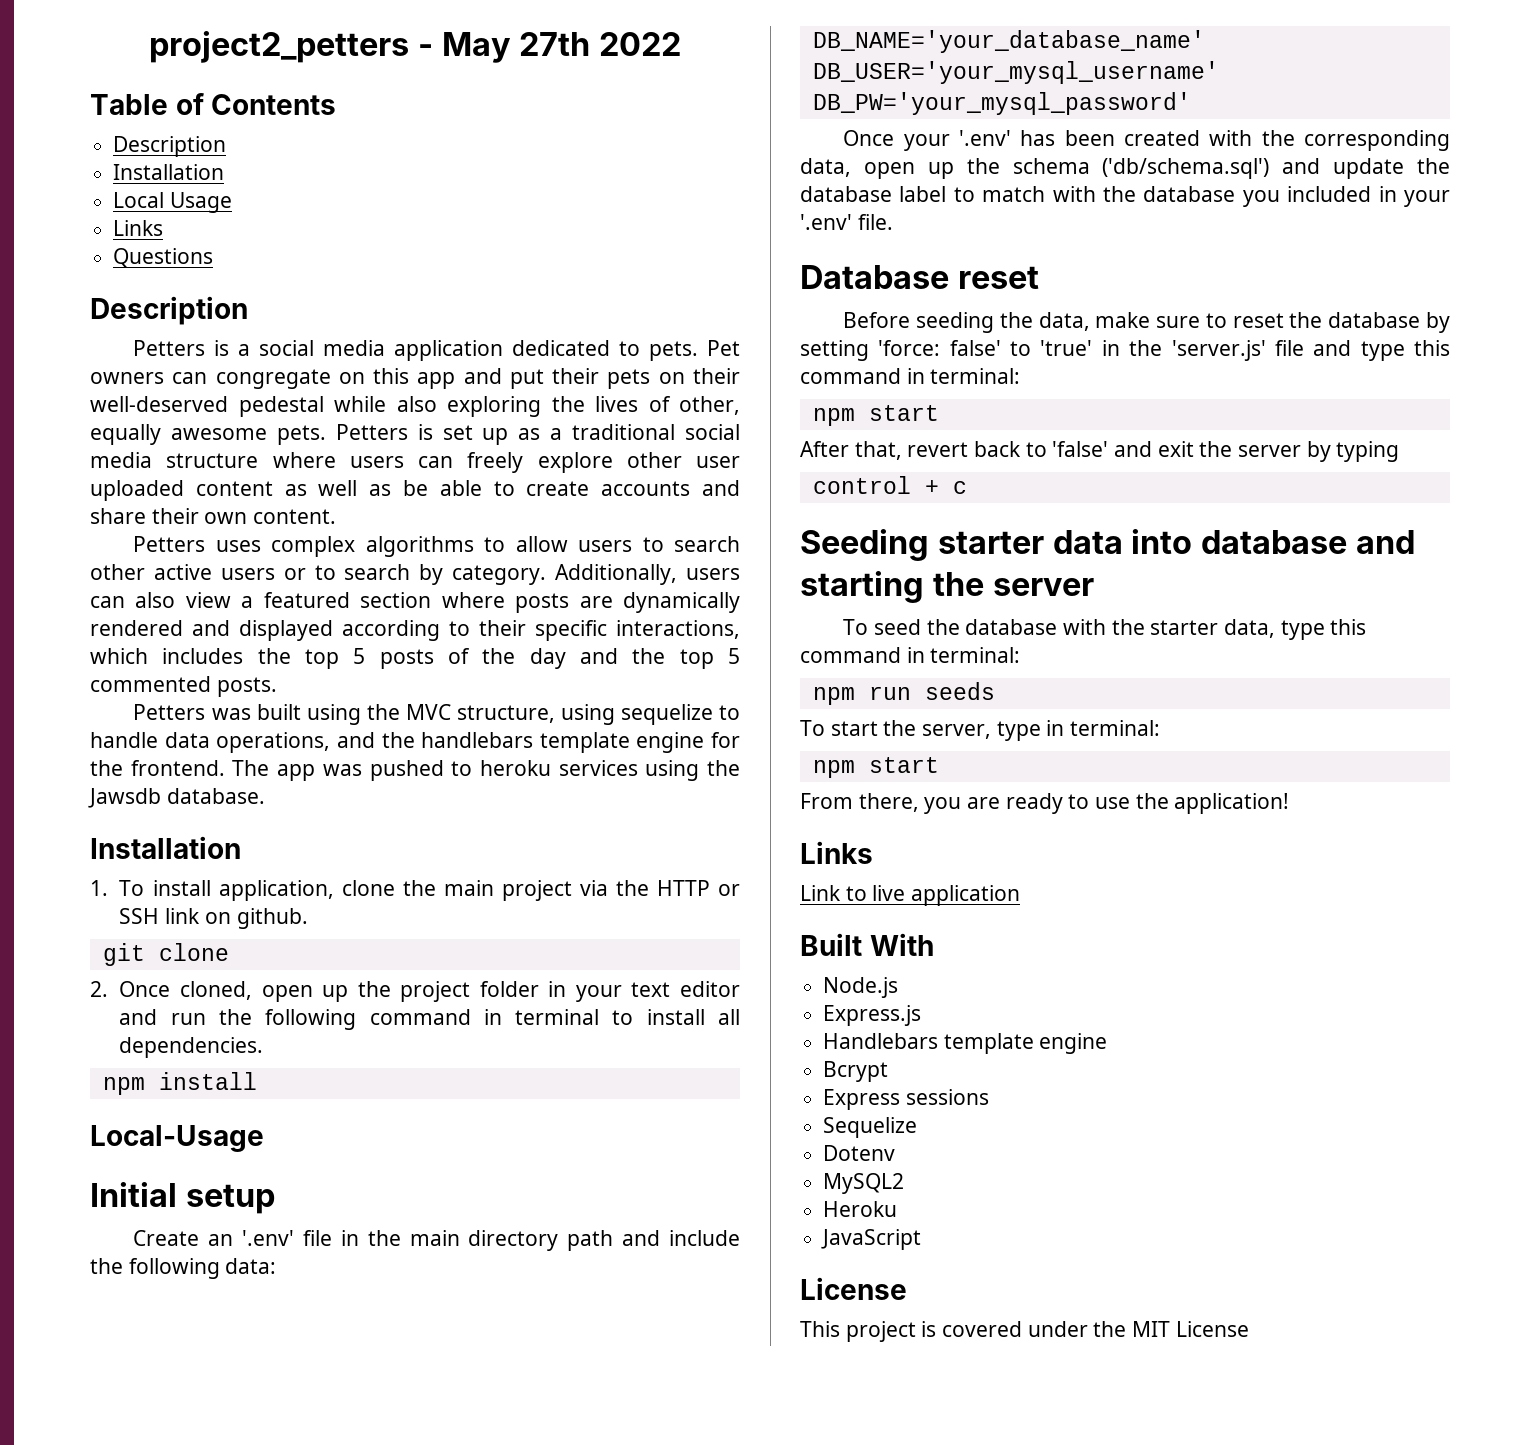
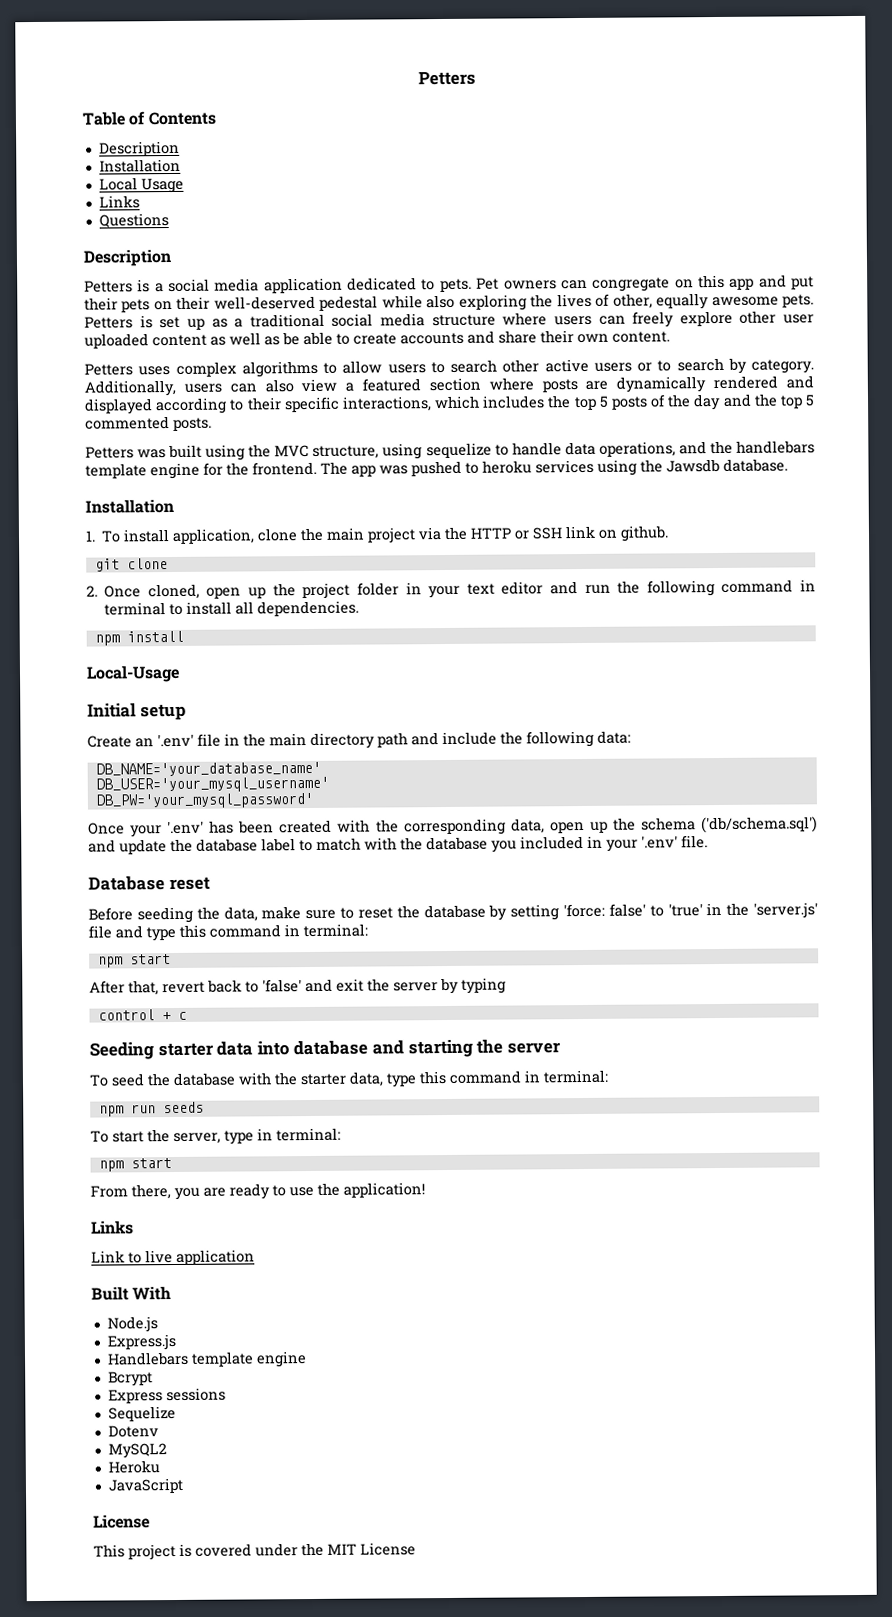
[148,31,682,63] project2_petters - May 27th 2022 -> [418,70,476,86] Petters

